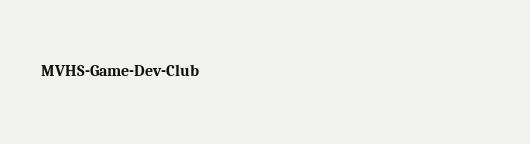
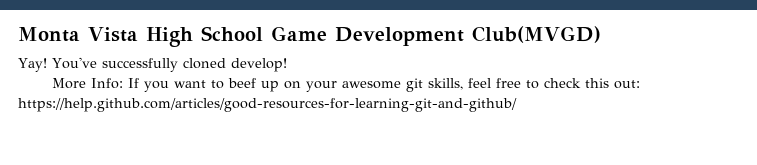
[41,64,199,76] MVHS-Game-Dev-Club -> [18,26,601,47] [18,57,287,72] [51,78,640,92] [18,98,517,112] Monta Vista High School Game Development Club(MVGD) // Yay! You've successfully cloned develop! // More Info: If you want to beef up on your awesome git skills, feel free to check this out: https://help.github.com/articles/good-resources-for-learning-git-and-github/

